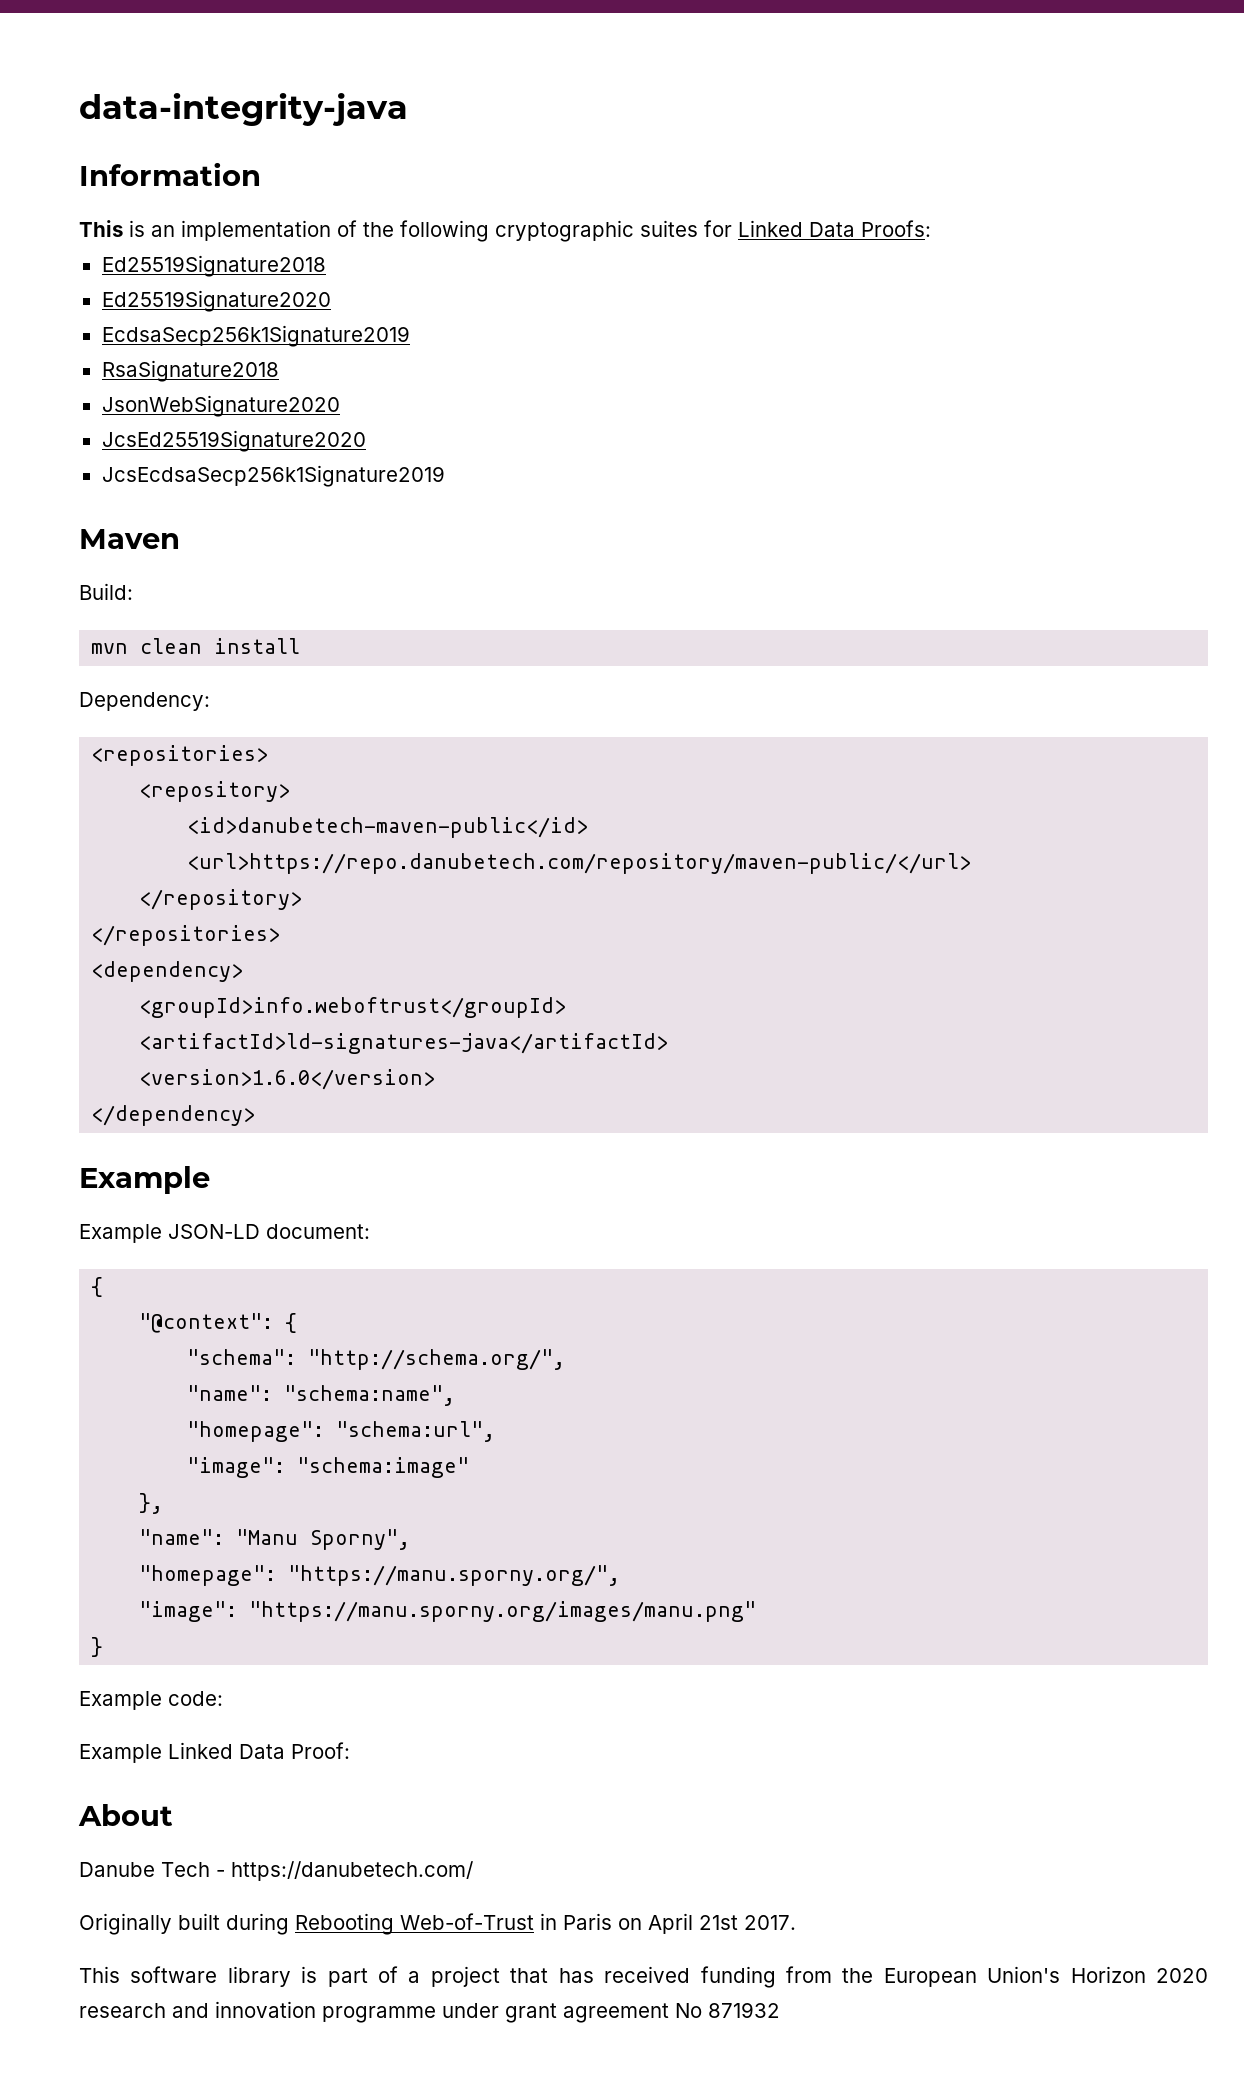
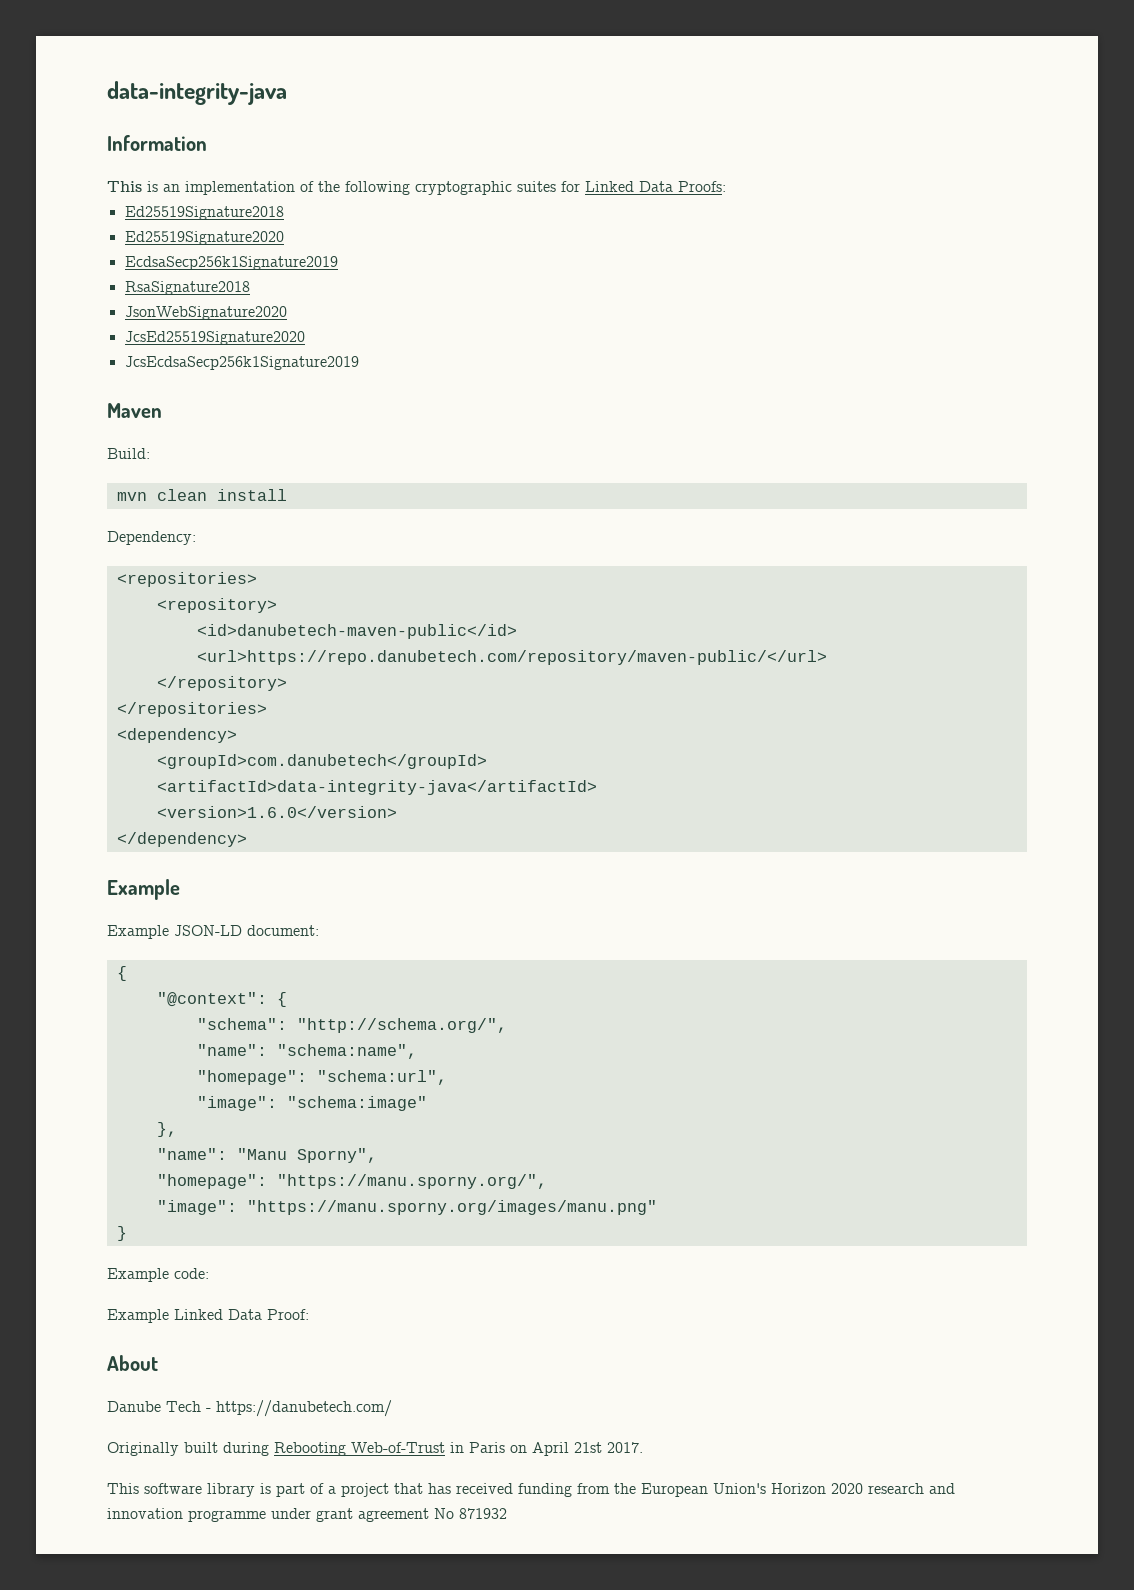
[139,997,567,1018] [139,1033,669,1054] <groupId>info.weboftrust</groupId> // <artifactId>ld-signatures-java</artifactId> -> [156,754,487,769] [156,780,597,795] <groupId>com.danubetech</groupId> // <artifactId>data-integrity-java</artifactId>

